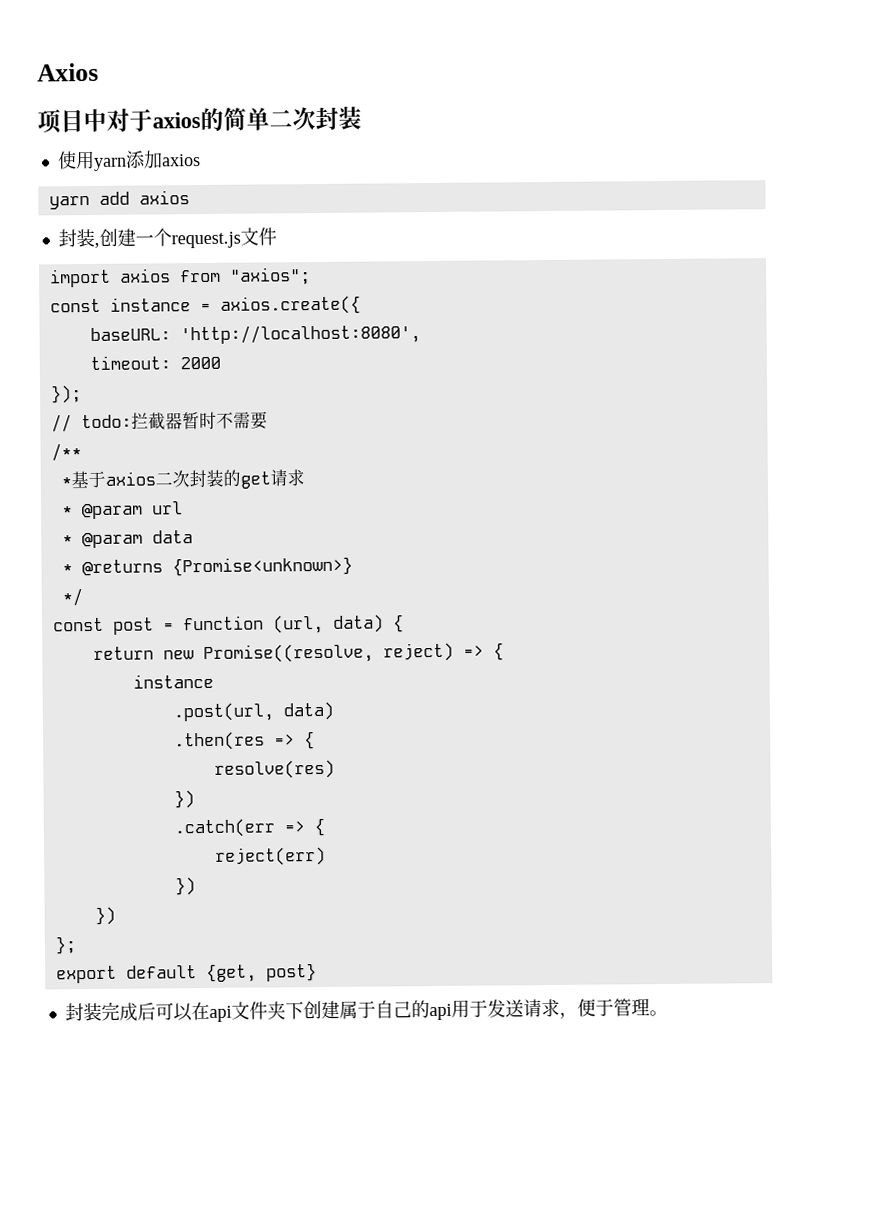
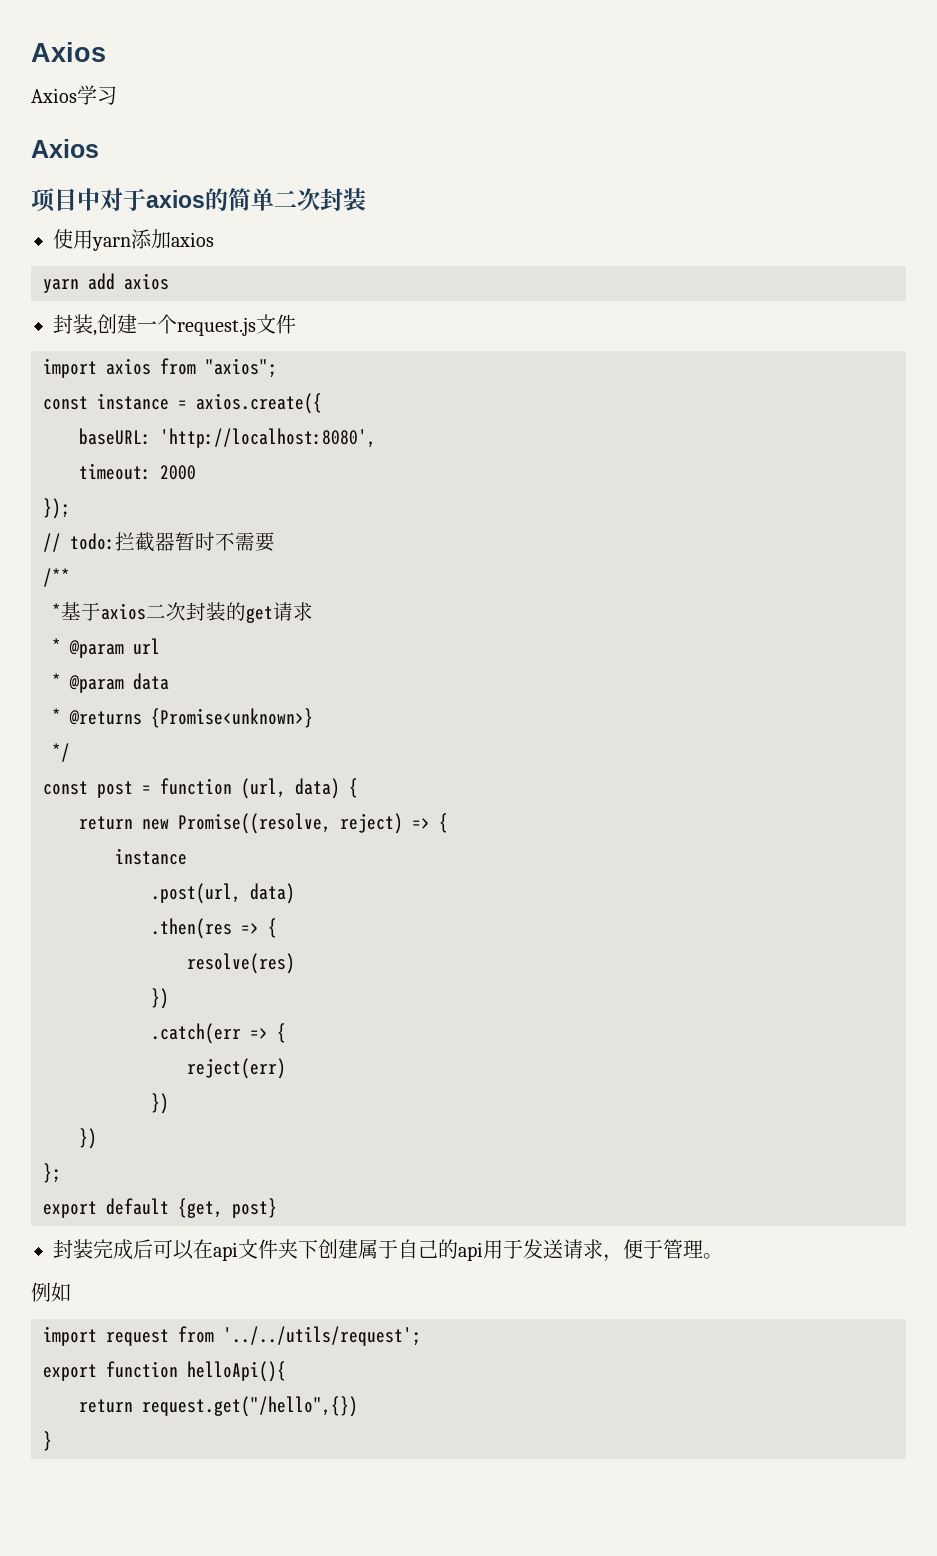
[37,62,99,82] Axios -> [31,42,106,62] [31,85,117,105] [31,139,99,158] Axios // Axios学习 // Axios
(668, 1013) none -> [31,1282,71,1302] [43,1326,421,1346] [43,1361,286,1382] [79,1396,358,1417] [43,1431,52,1451] // 例如 // import request from '../../utils/request'; // export function helloApi(){ // return request.get("/hello",{}) // }

